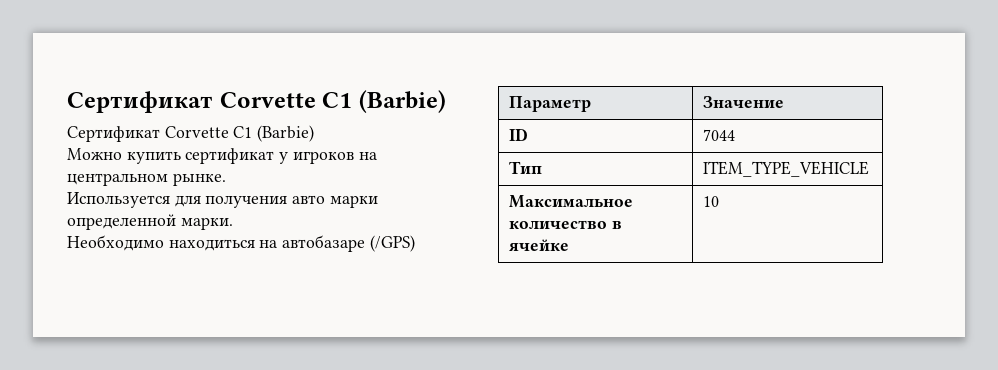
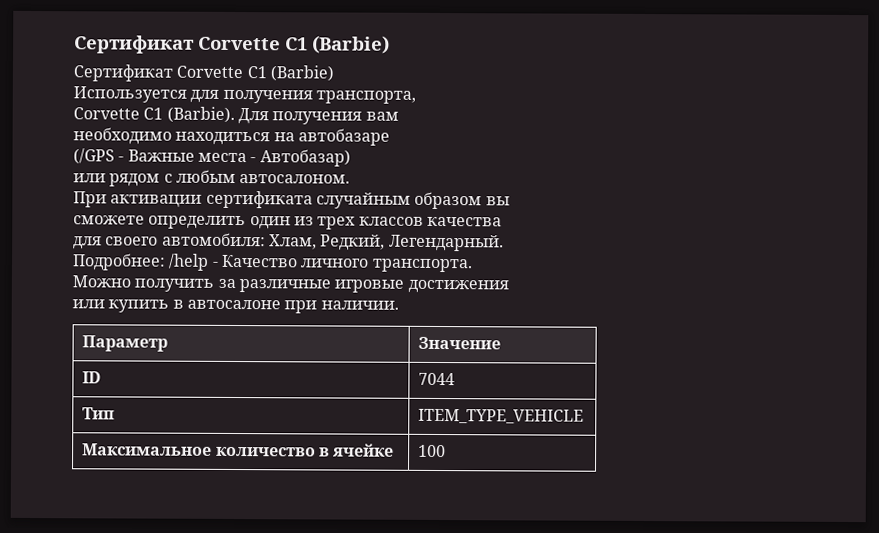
[67,148,377,164] [67,173,226,186] [67,192,378,208] [67,214,233,230] [67,235,415,252] Можно купить сертификат у игроков на центральном рынке. // Используется для получения авто марки определенной марки. // Необходимо находиться на автобазаре (/GPS) -> [73,86,416,104] [73,106,399,125] [73,127,390,146] [73,148,351,167] [73,169,351,187] [73,190,510,210] [73,215,502,230] [73,232,504,252] [72,253,473,273] [72,275,509,294] [72,299,399,314] Используется для получения транспорта, // Corvette C1 (Barbie). Для получения вам // необходимо находиться на автобазаре // (/GPS - Важные места - Автобазар) // или рядом с любым автосалоном. // При активации сертификата случайным образом вы // сможете определить один из трех классов качества // для своего автомобиля: Хлам, Редкий, Легендарный. // Подробнее: /help - Качество личного транспорта. // Можно получить за различные игровые достижения // или купить в автосалоне при наличии.
[703,196,720,207] 10 -> [418,444,447,458] 100

